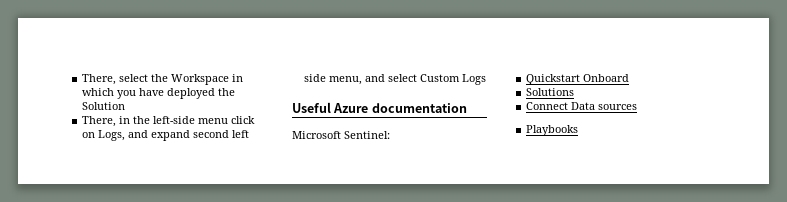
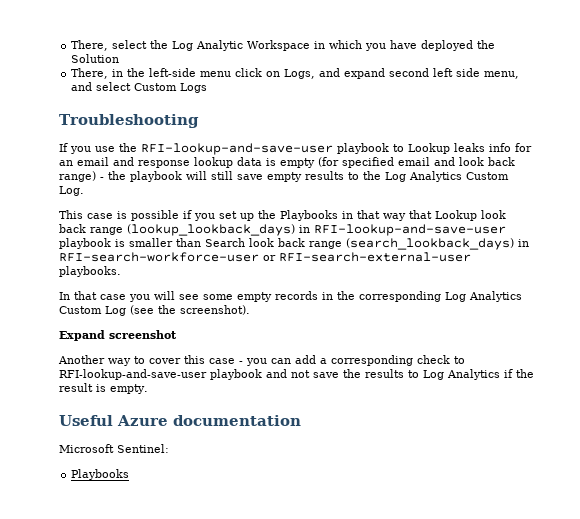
(169, 78) none -> [172,40,244,51] Log Analytic
(487, 79) none -> [59,114,199,128] [59,143,532,155] [59,157,515,168] [59,171,509,182] [59,186,84,196] [59,210,506,221] [59,224,506,236] [59,238,529,250] [59,252,471,262] [59,266,121,277] [59,291,522,302] [59,305,250,316] [59,330,177,341] [58,355,465,366] [59,369,534,380] [59,383,148,394] // Troubleshooting // If you use the RFI-lookup-and-save-user playbook to Lookup leaks info for an email and response lookup data is empty (for specified email and look back range) - the playbook will still save empty results to the Log Analytics Custom Log. // This case is possible if you set up the Playbooks in that way that Lookup look back range (lookup_lookback_days) in RFI-lookup-and-save-user playbook is smaller than Search look back range (search_lookback_days) in RFI-search-workforce-user or RFI-search-external-user playbooks. // In that case you will see some empty records in the corresponding Log Analytics Custom Log (see the screenshot). // Expand screenshot // Another way to cover this case - you can add a corresponding check to RFI-lookup-and-save-user playbook and not save the results to Log Analytics if the result is empty.
[526,74,630,85] [526,88,575,96] [526,102,638,110] // Quickstart Onboard // Solutions // Connect Data sources -> (169, 448) none

